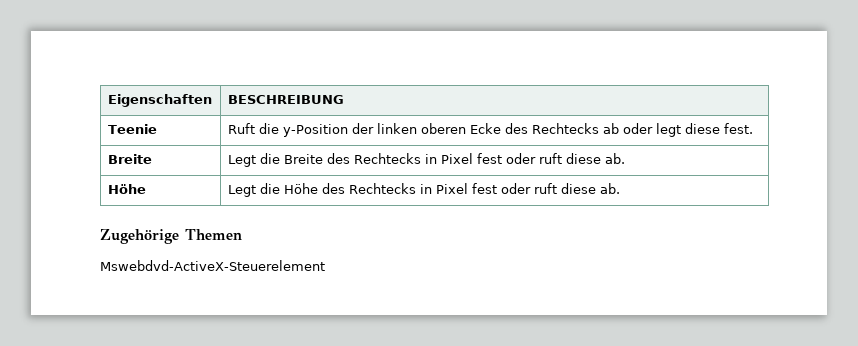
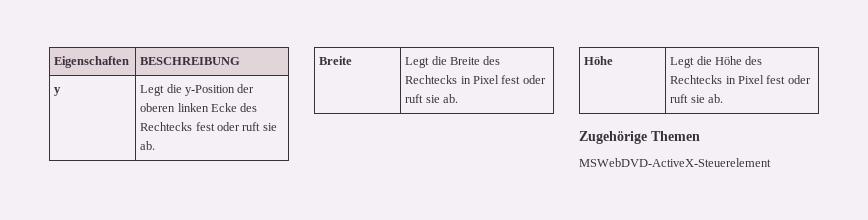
[107,124,157,134] [227,123,255,134] Teenie | Ruft -> [54,87,62,96] [140,85,165,96] y | Legt
[376,123,466,134] linken oberen -> [140,103,209,112] oberen linken
[602,123,753,137] ab oder legt diese fest. -> [195,122,277,131] [140,141,156,150] fest oder ruft sie ab.
[565,153,601,164] diese -> [425,95,440,103] sie
[560,183,596,194] diese -> [690,95,705,103] sie
[100,260,325,271] Mswebdvd-ActiveX-Steuerelement -> [579,158,771,167] MSWebDVD-ActiveX-Steuerelement

